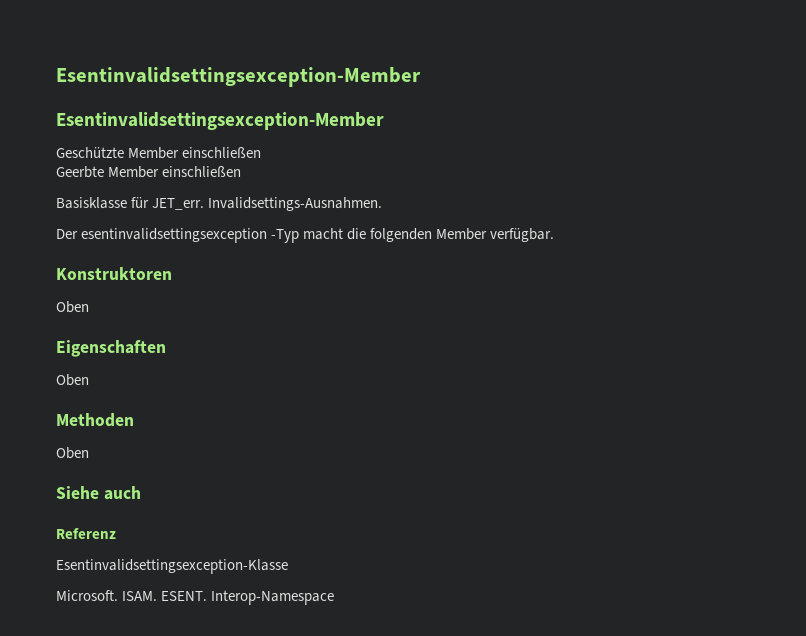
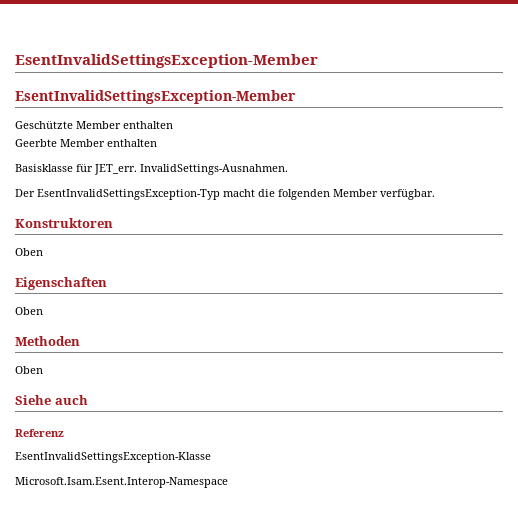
[56,67,421,87] [56,112,384,130] Esentinvalidsettingsexception-Member // Esentinvalidsettingsexception-Member -> [15,54,318,68] [15,90,296,104] EsentInvalidSettingsException-Member // EsentInvalidSettingsException-Member
[182,147,262,158] einschließen -> [123,121,173,129] enthalten
[162,166,242,177] einschließen -> [107,139,157,147] enthalten
[208,197,383,211] Invalidsettings-Ausnahmen. -> [140,164,288,175] InvalidSettings-Ausnahmen.
[81,228,300,243] esentinvalidsettingsexception -Typ -> [37,189,220,200] EsentInvalidSettingsException-Typ
[56,559,288,574] [56,590,335,605] Esentinvalidsettingsexception-Klasse // Microsoft. ISAM. ESENT. Interop-Namespace -> [15,452,211,463] [15,477,228,488] EsentInvalidSettingsException-Klasse // Microsoft.Isam.Esent.Interop-Namespace

